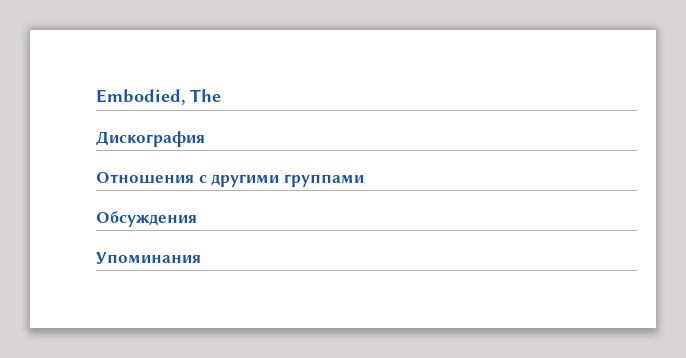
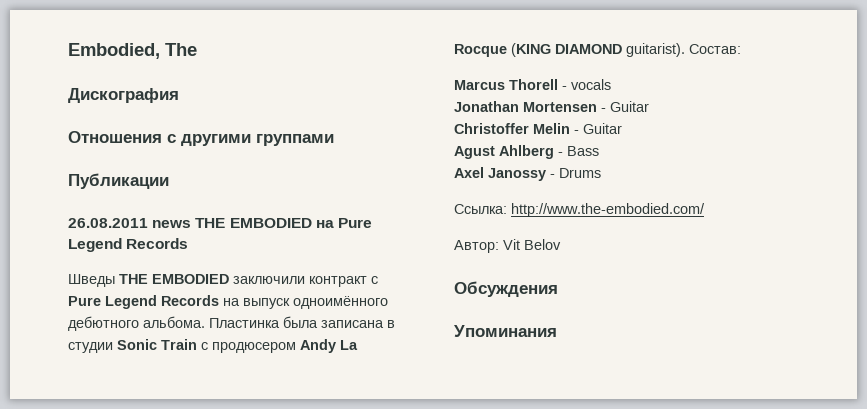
(364, 180) none -> [68,173,169,189] [68,218,372,228] [68,238,189,252] [68,274,378,287] [68,295,388,309] [68,316,395,331] [68,339,358,353] [454,43,741,57] [454,79,611,90] [454,101,649,112] [454,123,622,134] [454,145,599,159] [454,167,601,181] [454,203,705,217] [454,239,561,253] // Публикации // 26.08.2011 news THE EMBODIED на Pure Legend Records // Шведы THE EMBODIED заключили контракт с Pure Legend Records на выпуск одноимённого дебютного альбома. Пластинка была записана в студии Sonic Train с продюсером Andy La Rocque (KING DIAMOND guitarist). Состав: // Marcus Thorell - vocals // Jonathan Mortensen - Guitar // Christoffer Melin - Guitar // Agust Ahlberg - Bass // Axel Janossy - Drums // Ссылка: http://www.the-embodied.com/ // Автор: Vit Belov

